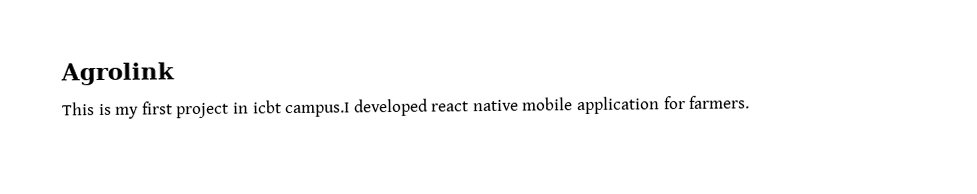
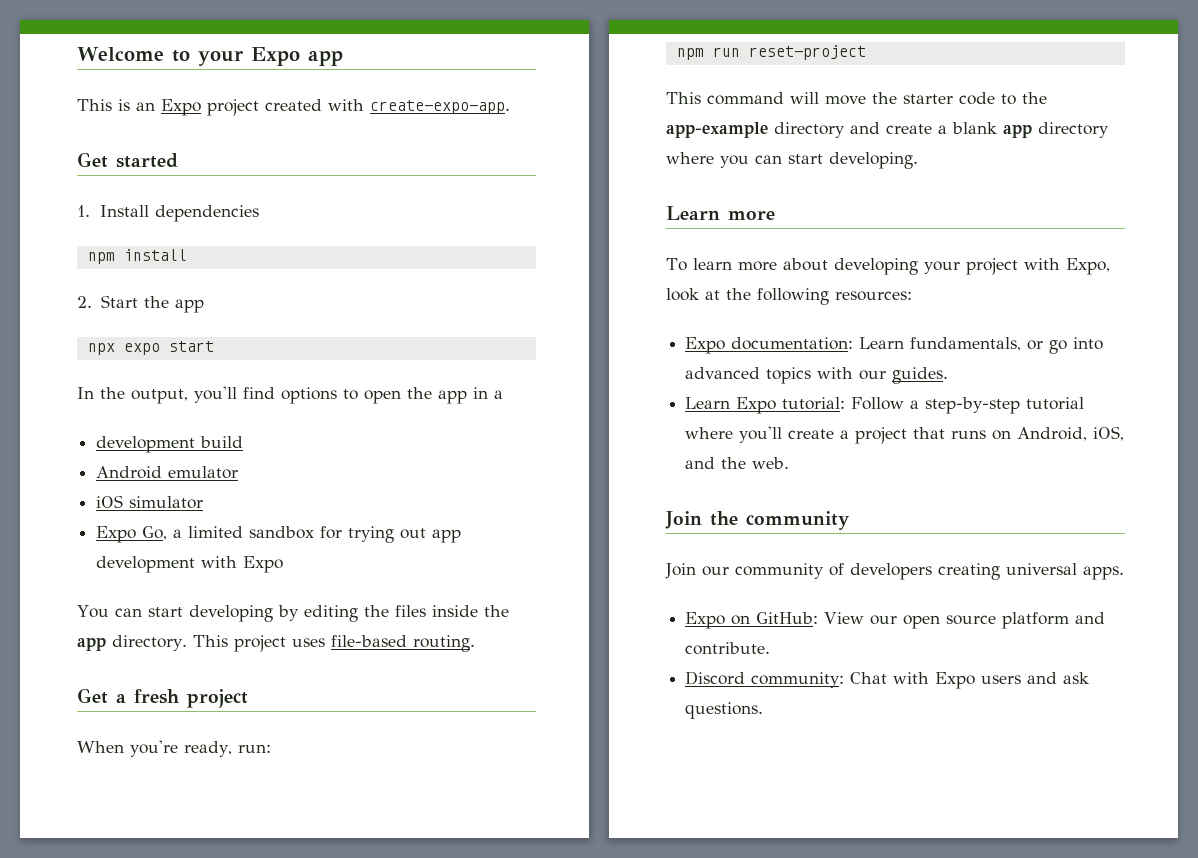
[60,62,175,86] [62,95,751,119] Agrolink // This is my first project in icbt campus.I developed react native mobile application for farmers. -> [77,47,343,66] [77,99,510,116] [77,152,178,168] [77,205,260,222] [87,249,187,264] [77,295,204,313] [87,341,214,355] [77,386,503,404] [96,436,244,453] [96,466,239,479] [96,495,204,509] [96,526,462,543] [96,556,284,573] [77,605,509,622] [77,635,475,652] [77,688,248,708] [77,740,271,757] [676,45,866,60] [666,92,1047,105] [666,122,1109,138] [666,152,918,169] [666,206,775,220] [666,258,1110,275] [666,288,912,305] [685,337,1104,354] [685,367,949,384] [685,397,1085,414] [685,426,1125,444] [685,457,790,469] [665,511,850,530] [665,563,1124,580] [685,612,1106,629] [685,642,771,655] [685,671,1090,689] [685,702,764,719] Welcome to your Expo app // This is an Expo project created with create-expo-app. // Get started // 1. Install dependencies // npm install // 2. Start the app // npx expo start // In the output, you'll find options to open the app in a // development build // Android emulator // iOS simulator // Expo Go, a limited sandbox for trying out app development with Expo // You can start developing by editing the files inside the app directory. This project uses file-based routing. // Get a fresh project // When you're ready, run: // npm run reset-project // This command will move the starter code to the app-example directory and create a blank app directory where you can start developing. // Learn more // To learn more about developing your project with Expo, look at the following resources: // Expo documentation: Learn fundamentals, or go into advanced topics with our guides. // Learn Expo tutorial: Follow a step-by-step tutorial where you'll create a project that runs on Android, iOS, and the web. // Join the community // Join our community of developers creating universal apps. // Expo on GitHub: View our open source platform and contribute. // Discord community: Chat with Expo users and ask questions.

